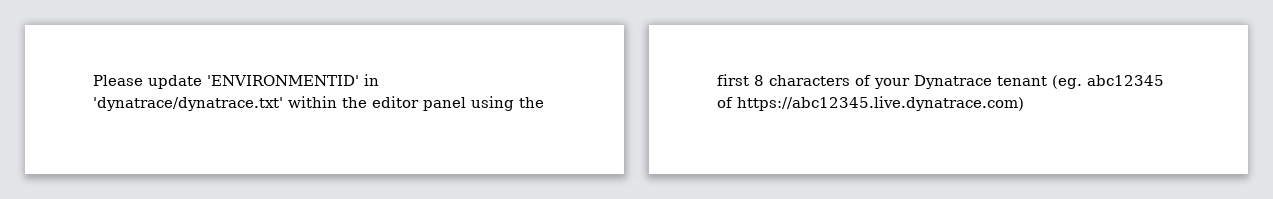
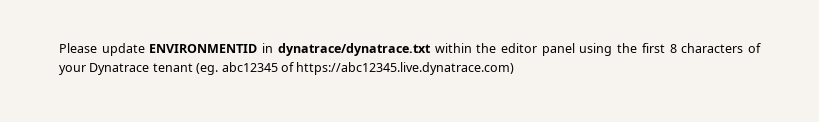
[207,74,379,86] [93,97,283,111] 'ENVIRONMENTID' in 'dynatrace/dynatrace.txt' -> [149,43,431,56] ENVIRONMENTID in dynatrace/dynatrace.txt

